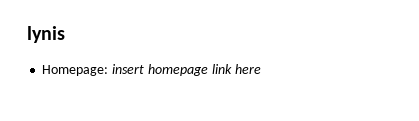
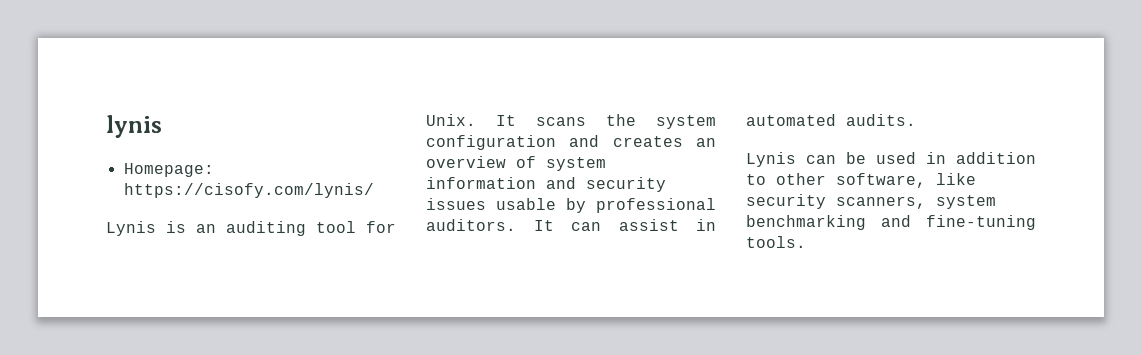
[112,64,261,76] insert homepage link here -> [123,183,374,198] [106,221,396,236] [426,114,716,129] [426,135,716,150] [426,156,606,171] [426,177,666,192] [426,198,716,213] [426,219,716,231] [746,114,916,126] [746,152,1036,167] [746,173,976,188] [746,194,996,209] [746,215,1036,230] [746,236,806,248] https://cisofy.com/lynis/ // Lynis is an auditing tool for Unix. It scans the system configuration and creates an overview of system information and security issues usable by professional auditors. It can assist in automated audits. // Lynis can be used in addition to other software, like security scanners, system benchmarking and fine-tuning tools.

